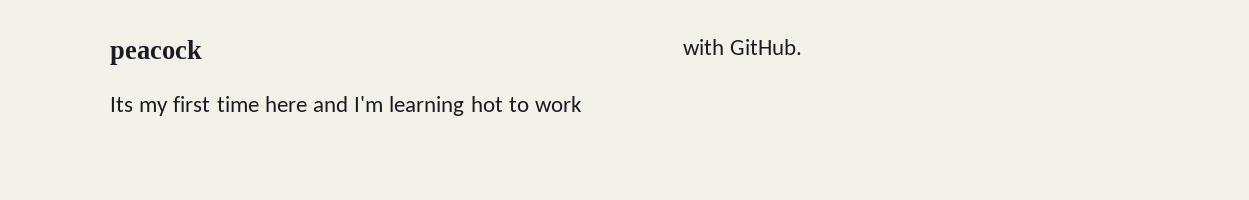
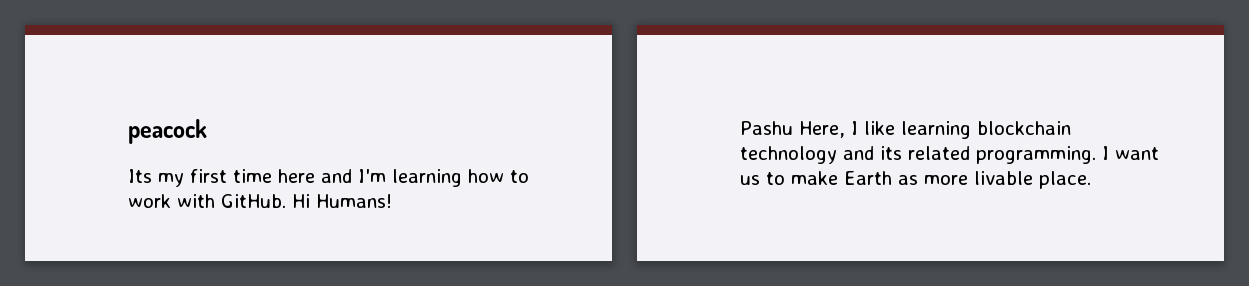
[470,96,503,112] hot -> [468,169,504,183] how
(803, 47) none -> [292,194,392,208] [740,121,1071,139] [740,146,1159,164] [740,171,1091,189] Hi Humans! // Pashu Here, I like learning blockchain technology and its related programming. I want us to make Earth as more livable place.

